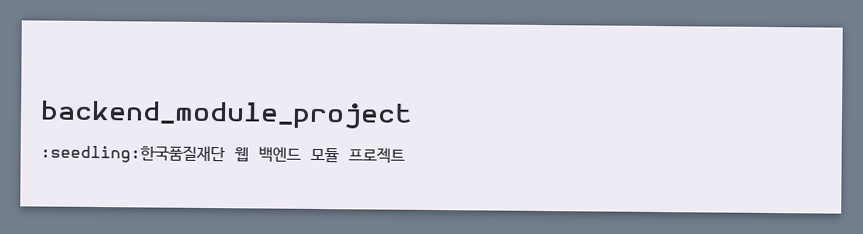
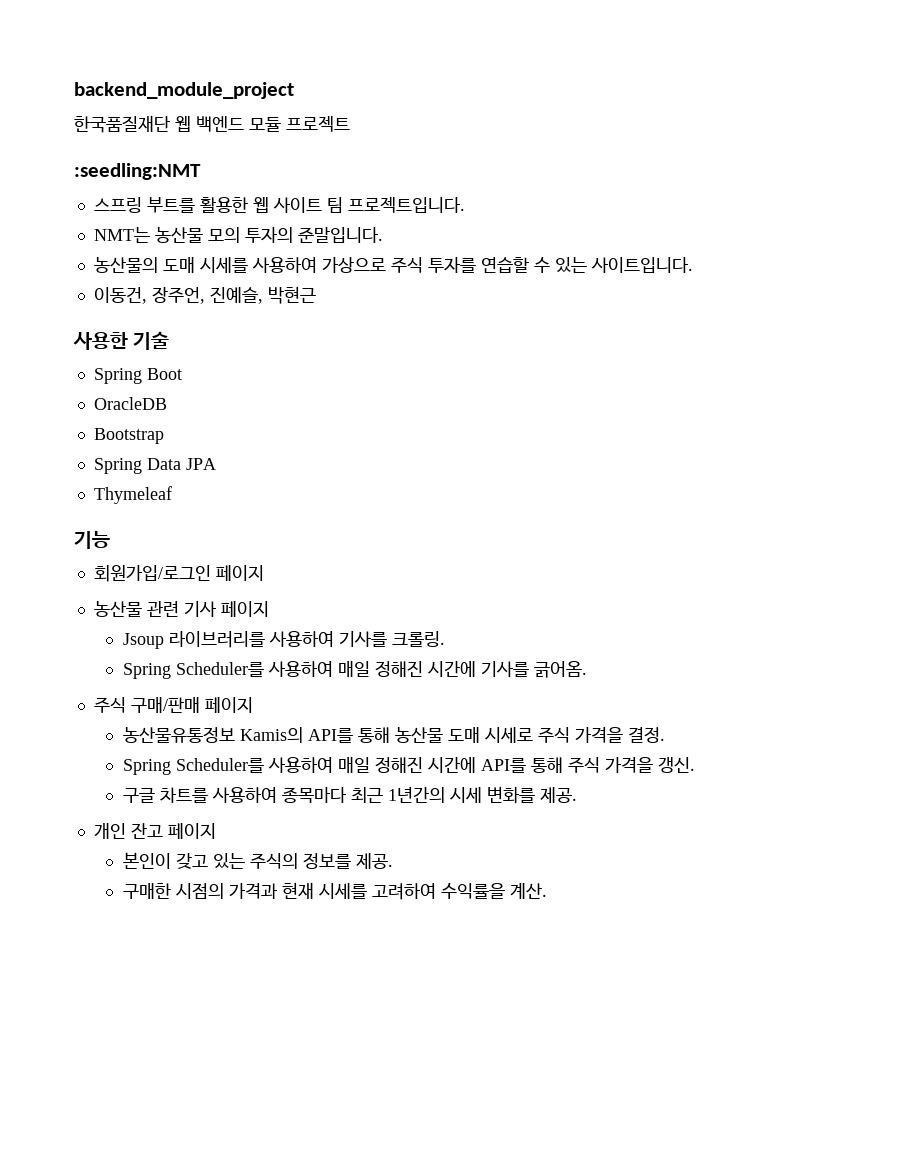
[40,144,226,164] :seedling:한국품질재단 -> [74,115,170,133] 한국품질재단
(405, 155) none -> [74,163,201,180] [93,197,465,213] [93,227,383,243] [93,257,693,273] [93,286,316,304] [73,331,170,350] [93,368,182,384] [93,397,167,410] [93,428,164,444] [93,458,216,474] [93,486,172,504] [74,531,110,549] [93,565,264,582] [93,601,269,617] [122,631,445,649] [122,661,587,679] [93,697,253,713] [122,727,665,743] [122,757,695,775] [122,786,577,804] [93,823,216,839] [122,852,393,869] [122,882,547,900] // :seedling:NMT // 스프링 부트를 활용한 웹 사이트 팀 프로젝트입니다. // NMT는 농산물 모의 투자의 준말입니다. // 농산물의 도매 시세를 사용하여 가상으로 주식 투자를 연습할 수 있는 사이트입니다. // 이동건, 장주언, 진예슬, 박현근 // 사용한 기술 // Spring Boot // OracleDB // Bootstrap // Spring Data JPA // Thymeleaf // 기능 // 회원가입/로그인 페이지 // 농산물 관련 기사 페이지 // Jsoup 라이브러리를 사용하여 기사를 크롤링. // Spring Scheduler를 사용하여 매일 정해진 시간에 기사를 긁어옴. // 주식 구매/판매 페이지 // 농산물유통정보 Kamis의 API를 통해 농산물 도매 시세로 주식 가격을 결정. // Spring Scheduler를 사용하여 매일 정해진 시간에 API를 통해 주식 가격을 갱신. // 구글 차트를 사용하여 종목마다 최근 1년간의 시세 변화를 제공. // 개인 잔고 페이지 // 본인이 갖고 있는 주식의 정보를 제공. // 구매한 시점의 가격과 현재 시세를 고려하여 수익률을 계산.

